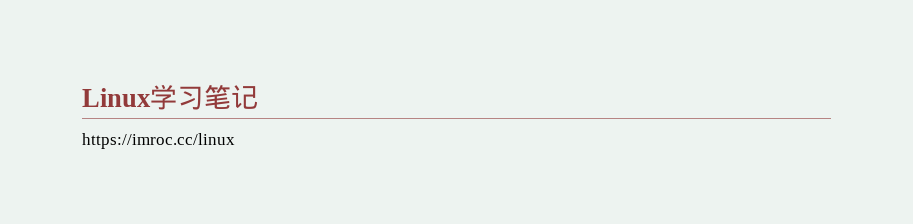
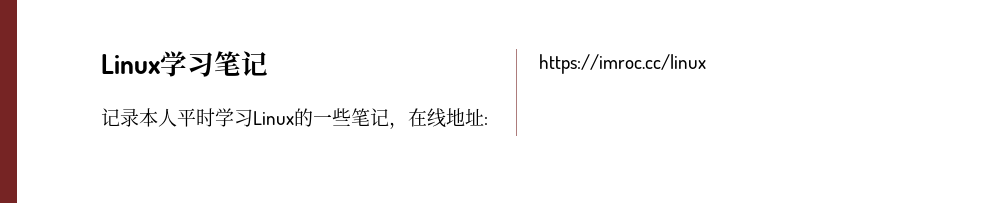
(258, 97) none -> [101,108,488,129] 记录本人平时学习Linux的一些笔记，在线地址:

